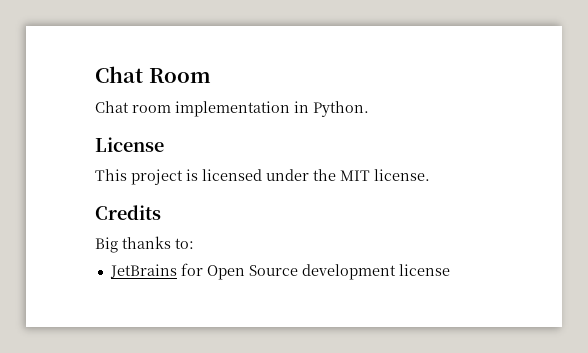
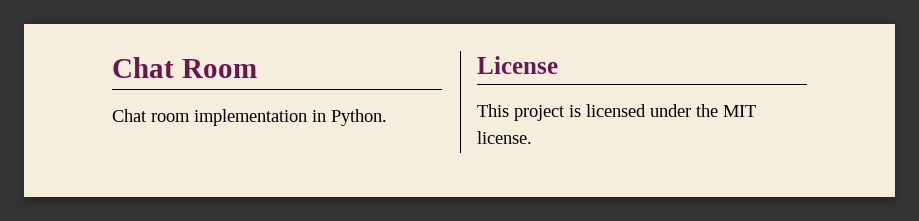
[95,205,161,220] [95,236,194,253] [109,263,450,280] // Credits // Big thanks to: // JetBrains for Open Source development license -> (532, 137) none

